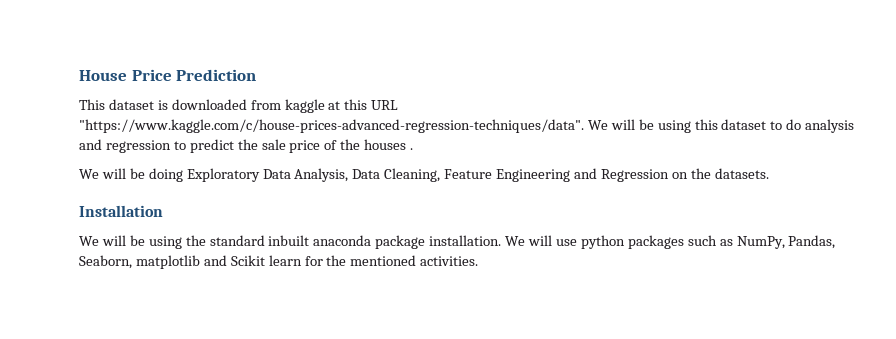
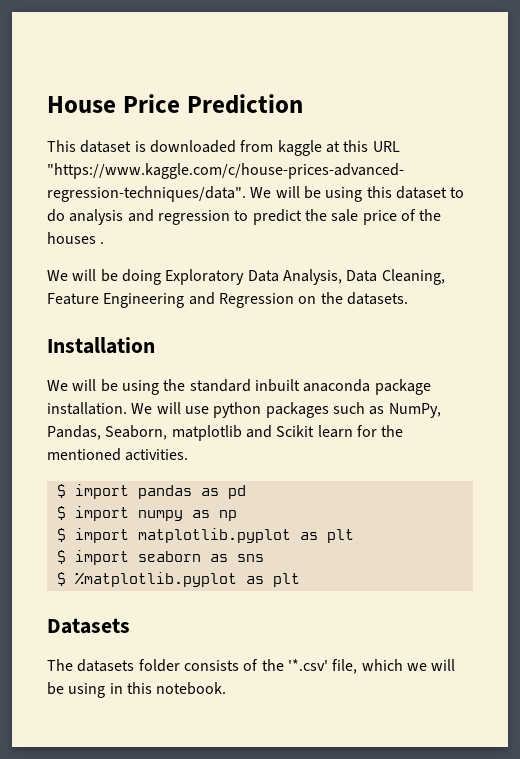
(479, 261) none -> [56,484,246,499] [56,506,237,521] [56,528,354,543] [56,550,264,565] [56,572,300,587] [47,618,130,634] [47,659,456,674] [47,682,227,698] // $ import pandas as pd // $ import numpy as np // $ import matplotlib.pyplot as plt // $ import seaborn as sns // $ %matplotlib.pyplot as plt // Datasets // The datasets folder consists of the '*.csv' file, which we will be using in this notebook.

